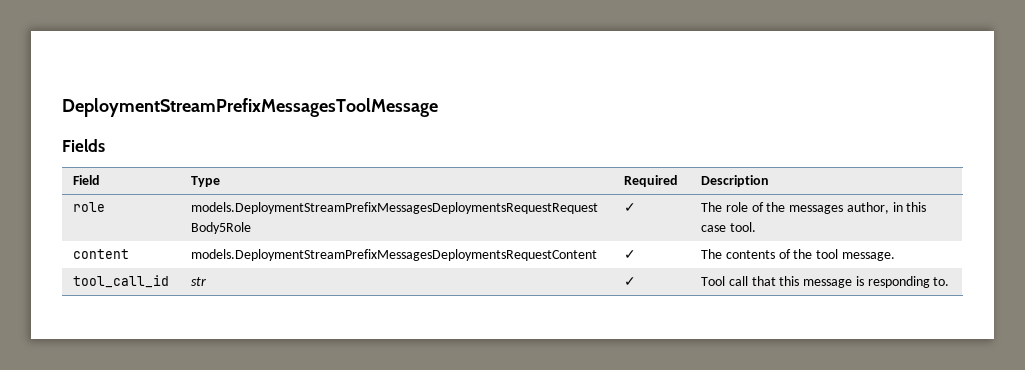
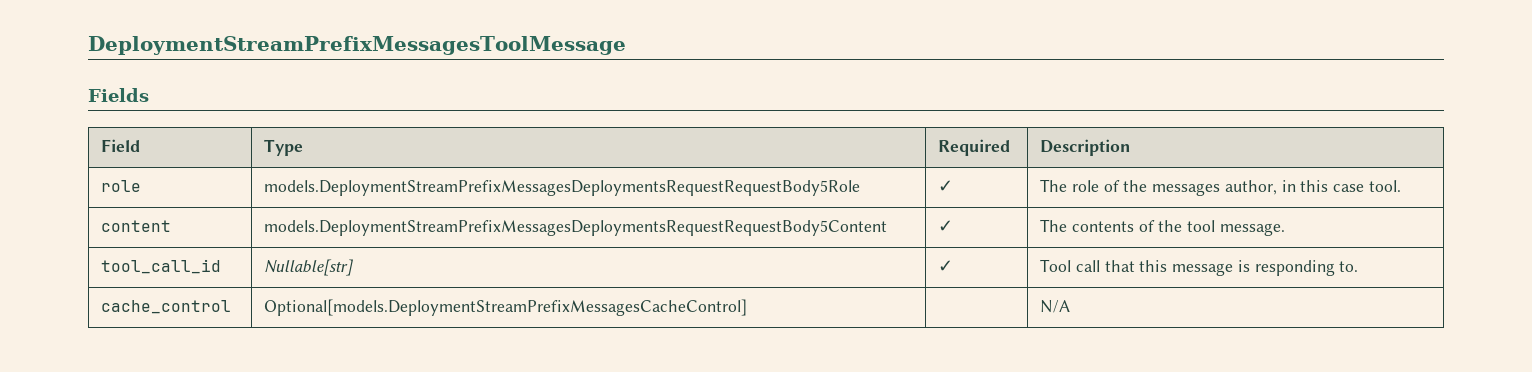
[190,249,597,261] models.DeploymentStreamPrefixMessagesDeploymentsRequestContent -> [264,220,888,236] models.DeploymentStreamPrefixMessagesDeploymentsRequestRequestBody5Content
[190,277,206,286] str -> [264,259,354,276] Nullable[str]
(950, 281) none -> [101,300,232,314] [264,299,748,316] [1040,300,1071,313] // cache_control | Optional[models.DeploymentStreamPrefixMessagesCacheControl] | | N/A

